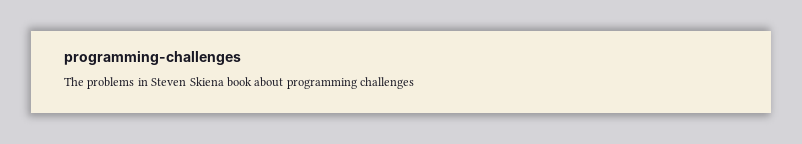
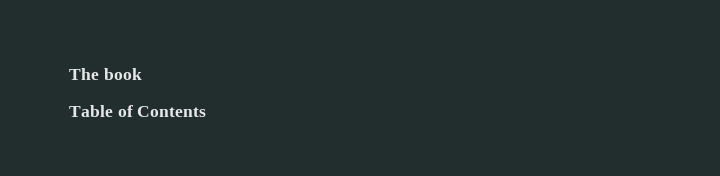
[64,50,241,65] [64,77,414,89] programming-challenges // The problems in Steven Skiena book about programming challenges -> [69,68,142,80] [69,105,207,117] The book // Table of Contents

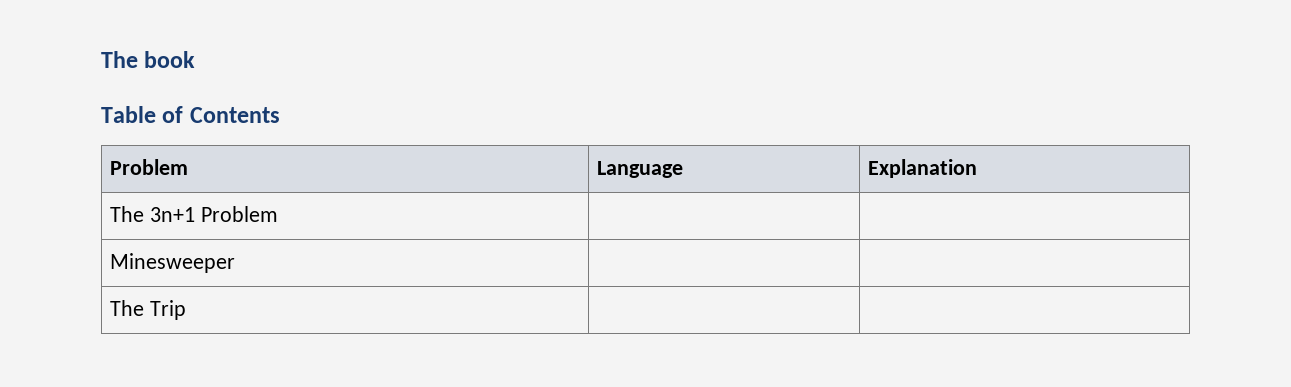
(207, 111) none -> [110,159,189,175] [597,161,684,178] [868,159,978,178] [110,206,279,222] [110,253,236,273] [110,300,187,320] // Problem | Language | Explanation // The 3n+1 Problem | | // Minesweeper | | // The Trip | |

